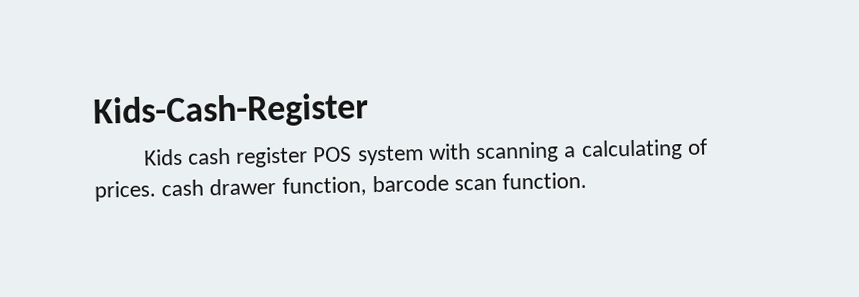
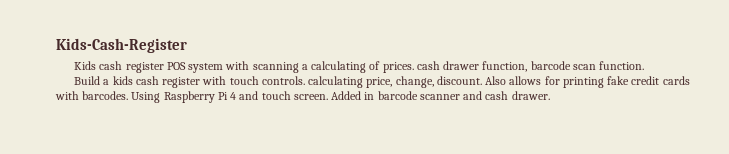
(588, 180) none -> [74,76,690,88] [55,91,550,103] // Build a kids cash register with touch controls. calculating price, change, discount. Also allows for printing fake credit cards with barcodes. Using Raspberry Pi 4 and touch screen. Added in barcode scanner and cash drawer.

